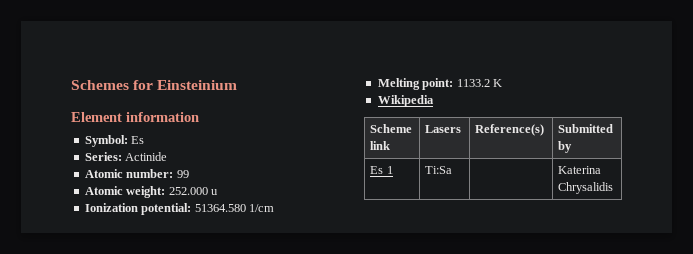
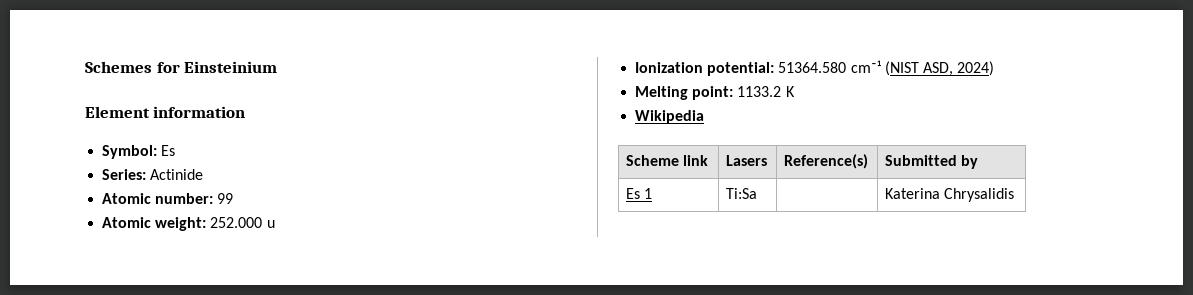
[248,204,274,212] 1/cm -> [850,60,995,76] cm⁻¹ (NIST ASD, 2024)

